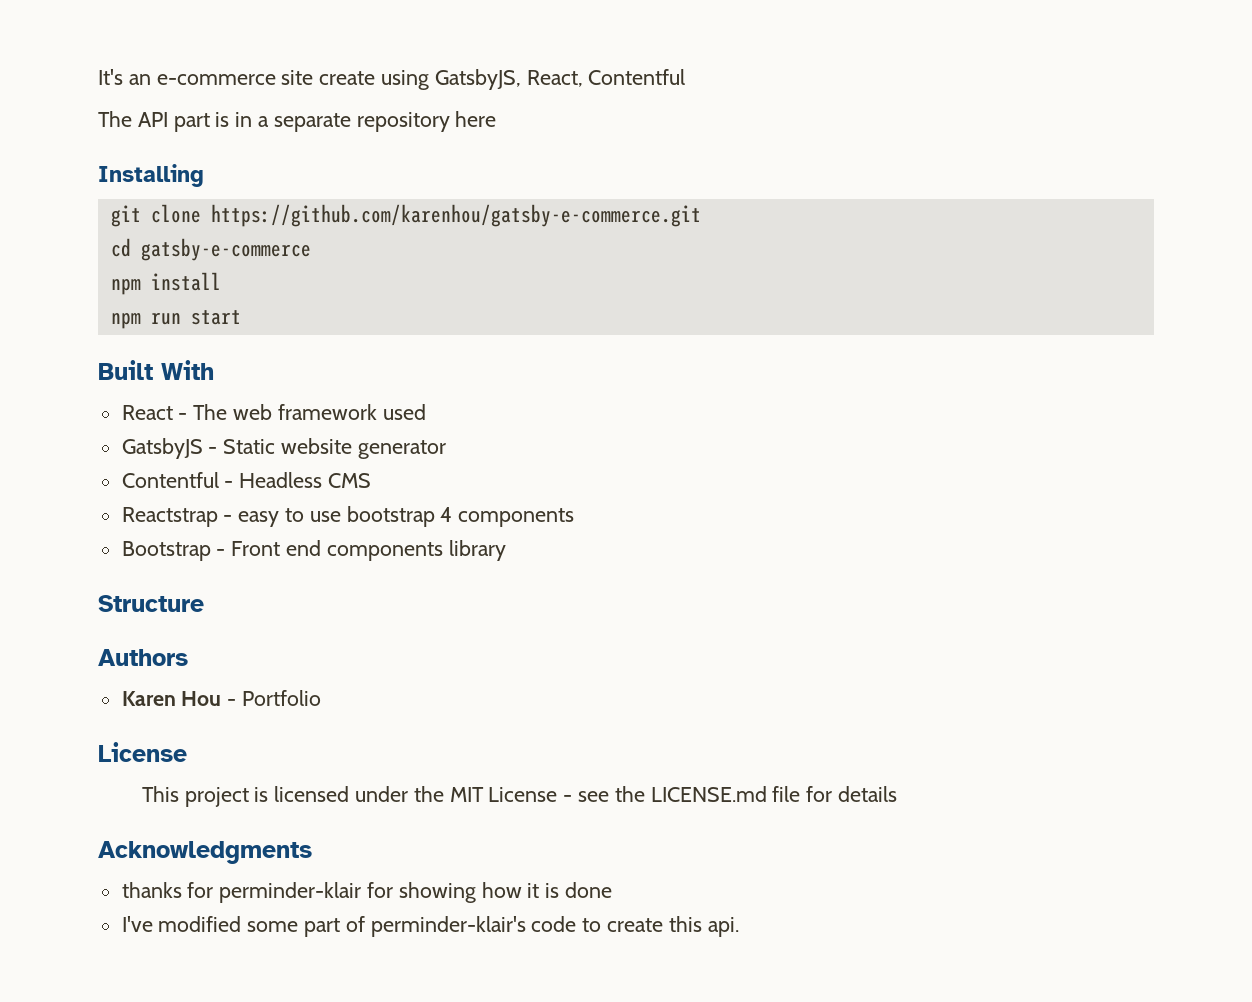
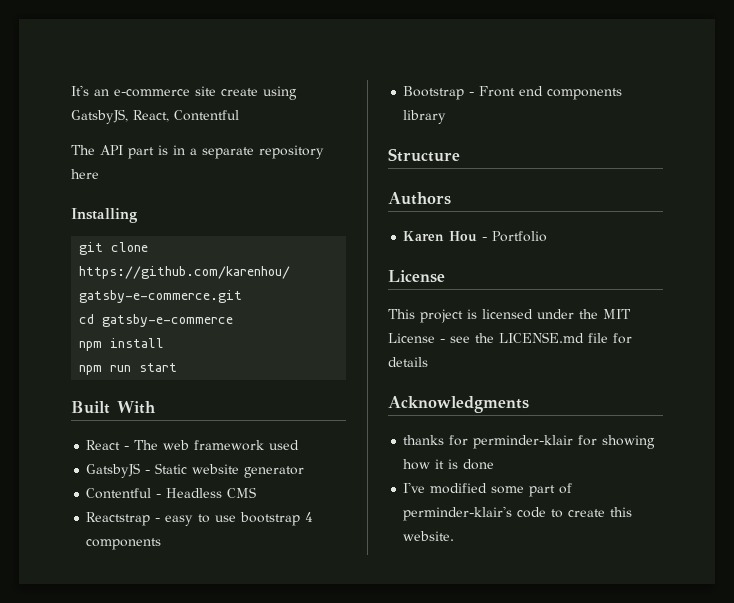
[707,917,739,937] api. -> [403,531,455,541] website.

